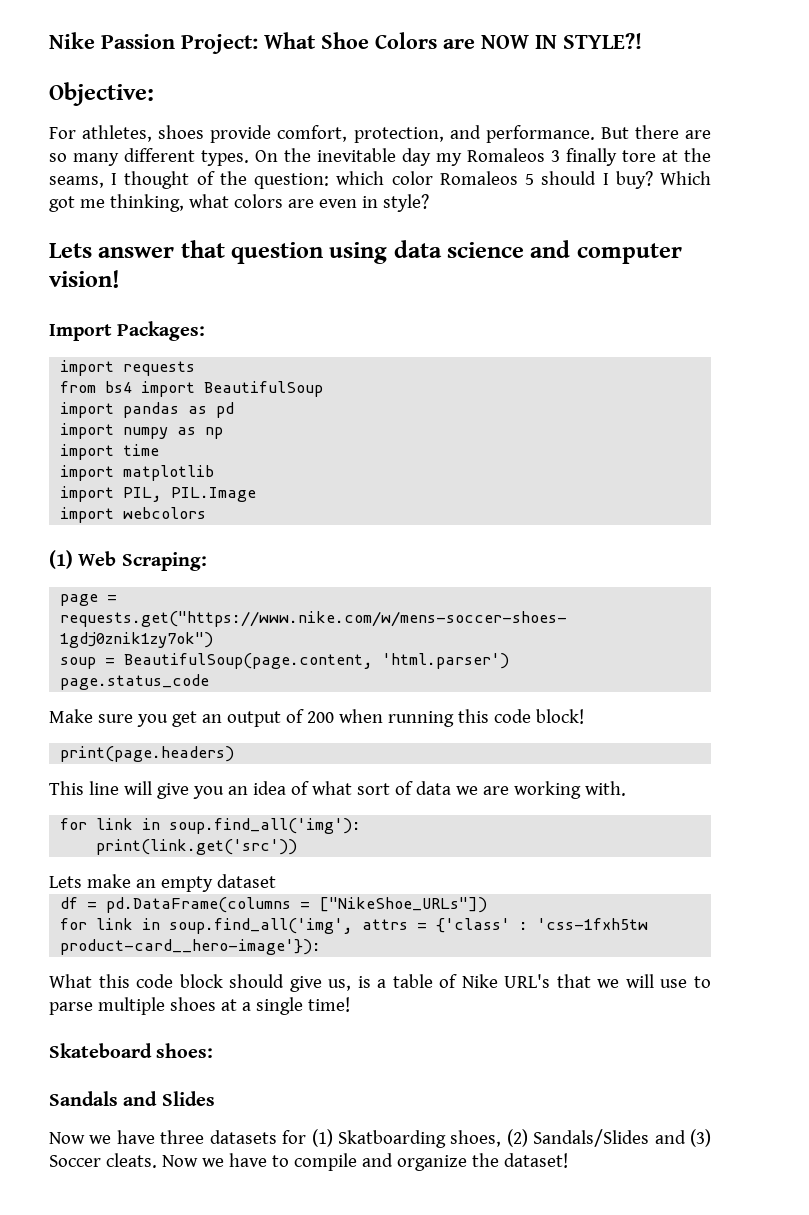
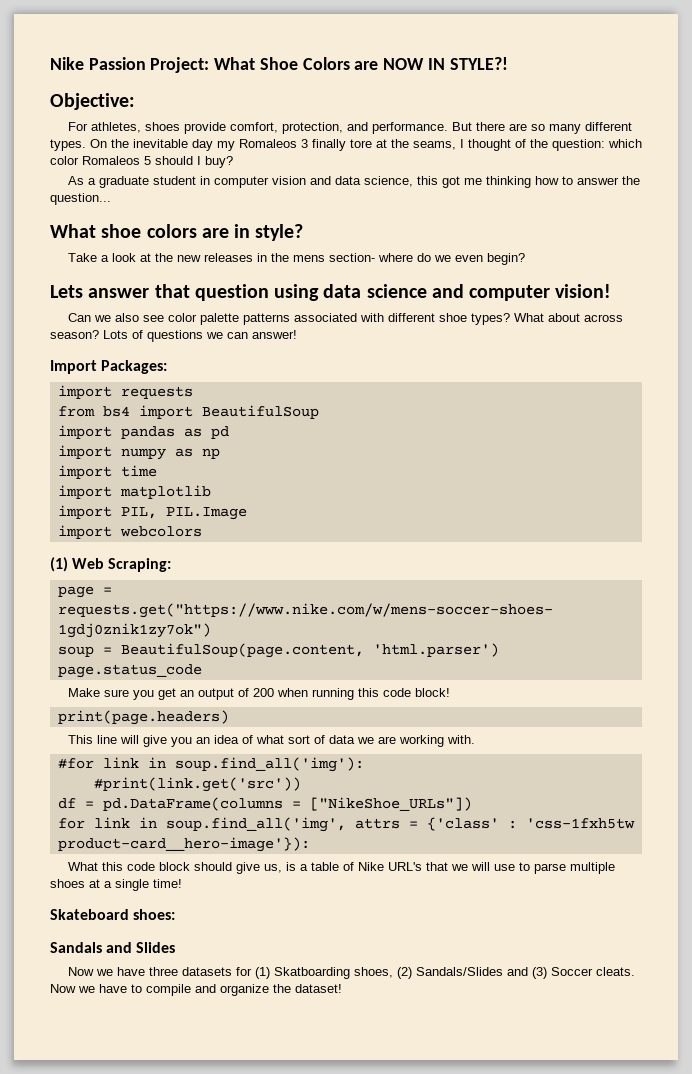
[660,171,711,185] [49,194,229,212] Which got me thinking, what -> [67,176,640,188] [50,193,111,205] [50,224,142,238] // As a graduate student in computer vision and data science, this got me thinking how to answer the question... // What shoe
[318,199,357,208] even -> (229, 233) none
(429, 203) none -> [67,253,525,265] // Take a look at the new releases in the mens section- where do we even begin?
(120, 279) none -> [67,313,623,325] [50,330,297,342] // Can we also see color palette patterns associated with different shoe types? What about across season? Lots of questions we can answer!
[60,818,88,830] for -> [57,758,94,769] #for
[96,839,298,855] [49,874,276,892] print(link.get('src')) // Lets make an empty dataset -> [93,777,301,792] #print(link.get('src'))

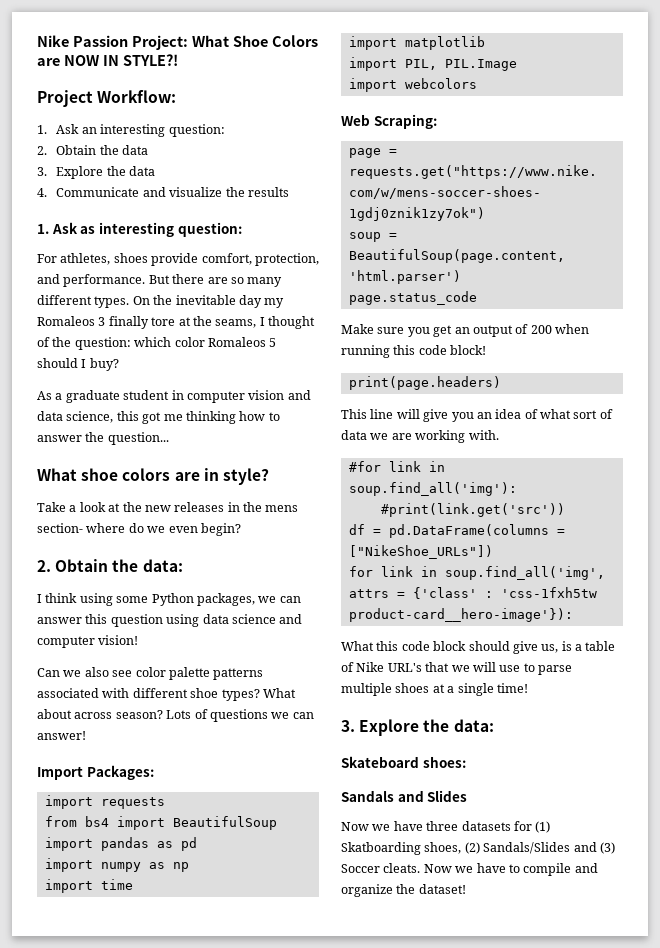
[50,93,135,110] Objective: -> [37,90,177,107] [37,124,225,137] [37,145,149,155] [37,166,156,179] [37,187,289,197] [37,222,242,237] Project Workflow: // 1. Ask an interesting question: // 2. Obtain the data // 3. Explore the data // 4. Communicate and visualize the results // 1. Ask as interesting question:
[50,284,190,298] Lets answer that -> [37,559,183,572] [37,593,301,606] [37,614,108,624] 2. Obtain the data: // I think using some Python packages, we can answer this
[50,557,68,572] (1) -> (477, 83) none
(182, 883) none -> [341,719,494,736] // 3. Explore the data:

